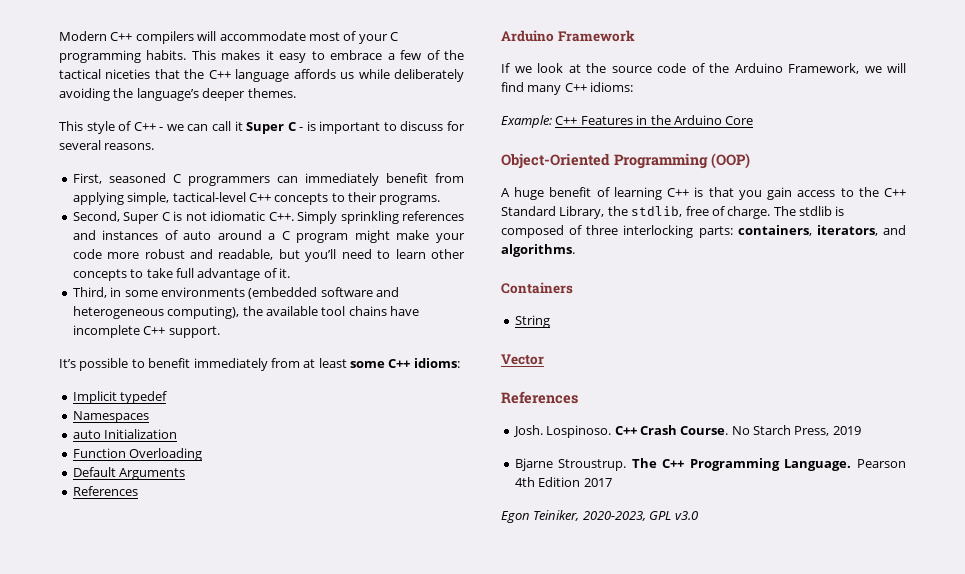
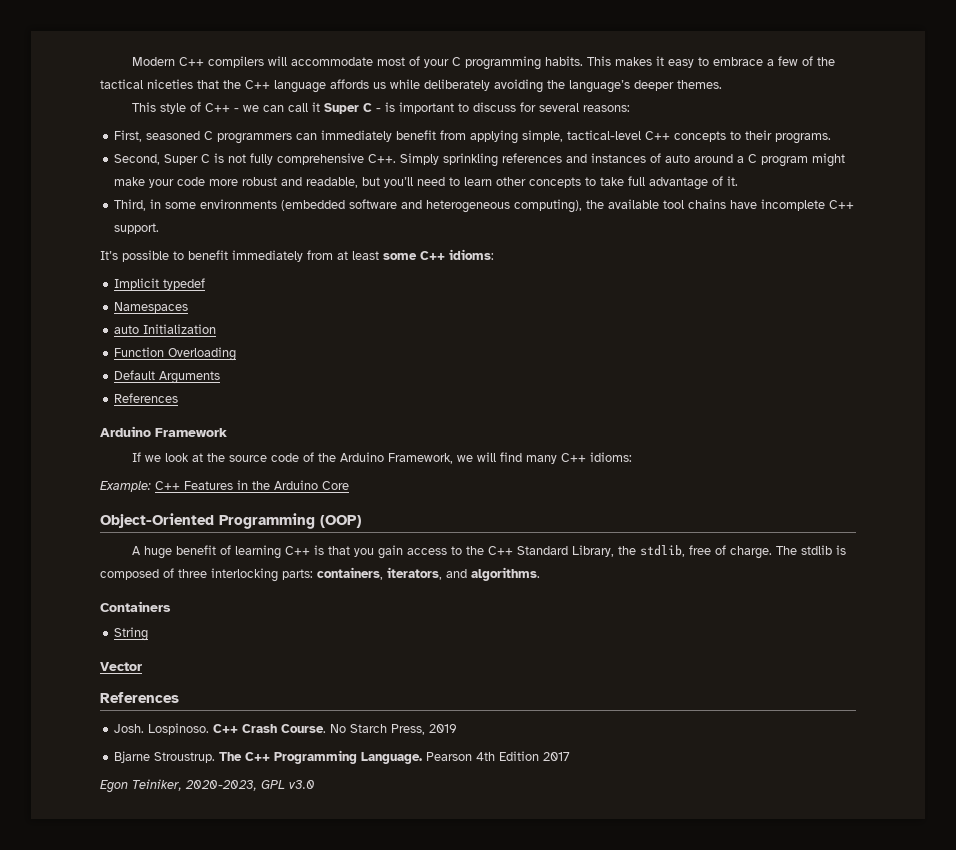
[104,143,155,150] reasons. -> [582,105,630,112] reasons:
[210,211,266,221] idiomatic -> [250,153,365,165] fully comprehensive

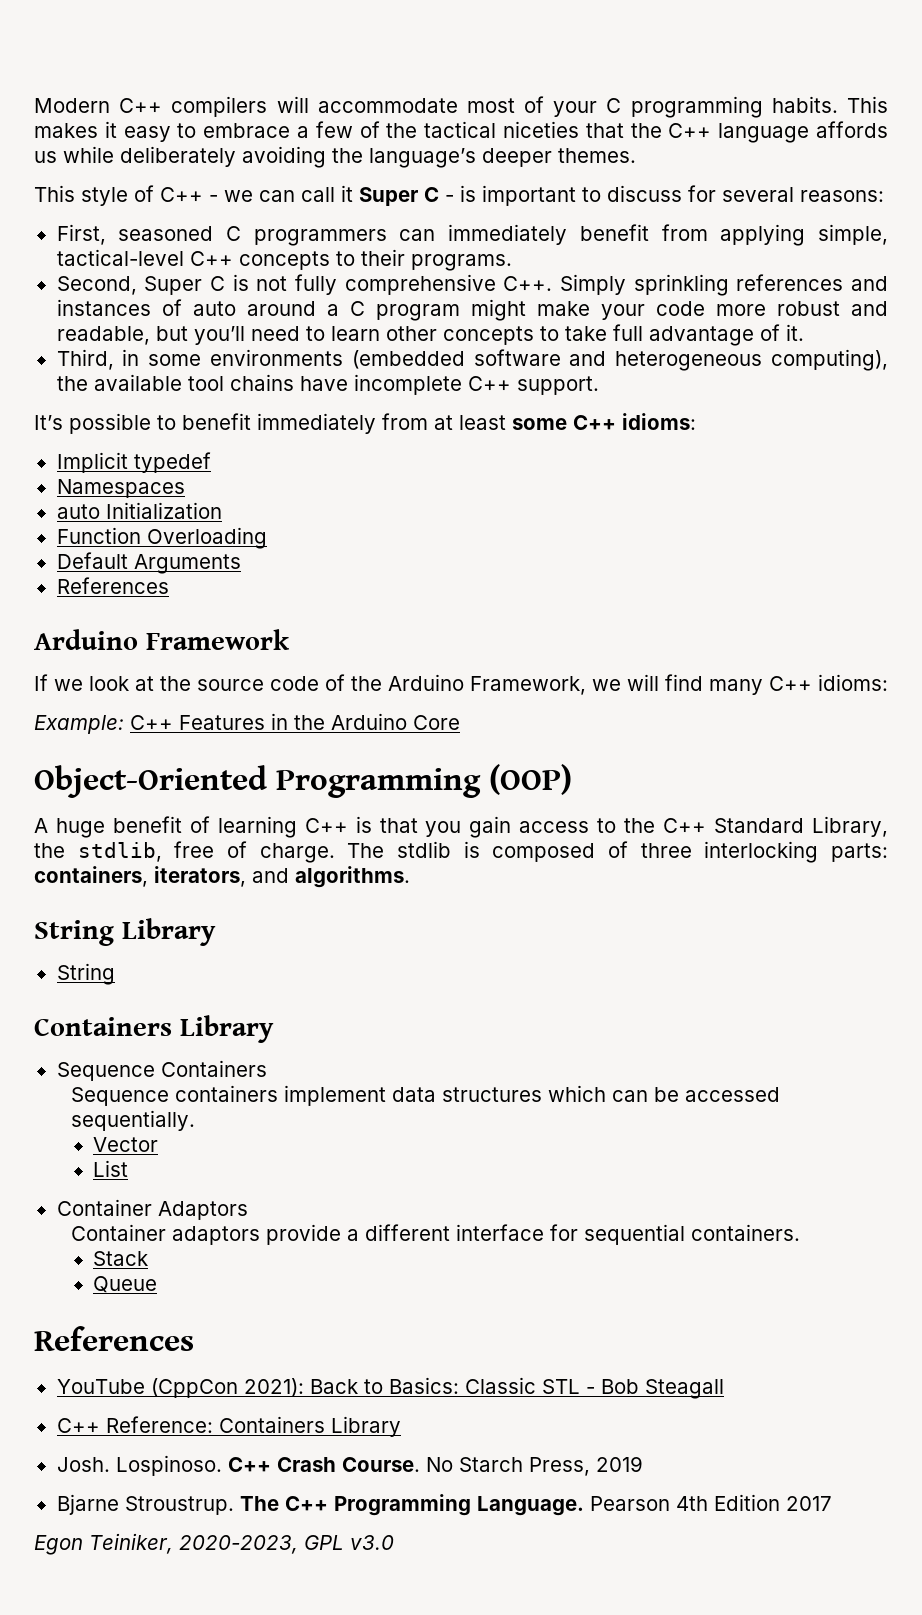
[100,601,171,612] Containers -> [34,918,216,946] String Library
[100,662,142,671] [100,692,179,703] Vector // References -> [34,1015,274,1043] [56,1060,267,1081] [70,1085,780,1106] [70,1110,195,1131] [93,1137,159,1152] [93,1160,129,1177] [56,1199,248,1220] [70,1224,800,1245] [93,1251,149,1266] [93,1276,158,1293] [34,1326,194,1351] [56,1377,724,1399] [56,1416,401,1437] Containers Library // Sequence Containers // Sequence containers implement data structures which can be accessed sequentially. // Vector // List // Container Adaptors // Container adaptors provide a different interface for sequential containers. // Stack // Queue // References // YouTube (CppCon 2021): Back to Basics: Classic STL - Bob Steagall // C++ Reference: Containers Library

